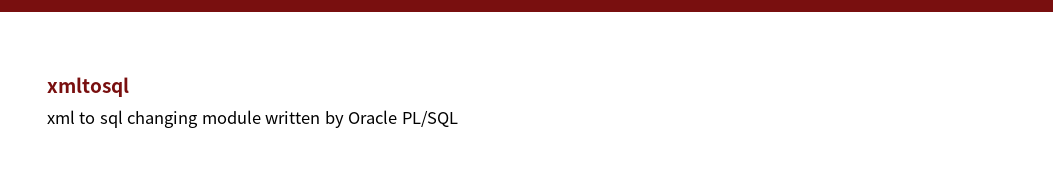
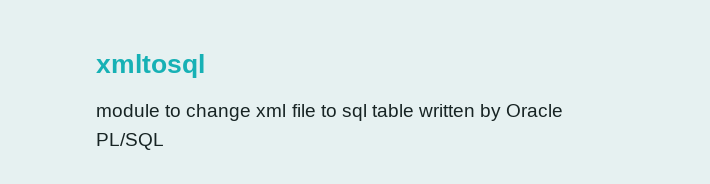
[47,110,261,128] xml to sql changing module -> [96,104,414,121] module to change xml file to sql table

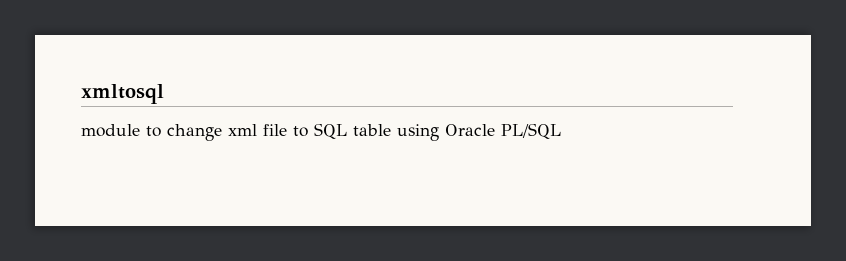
[341,104,502,121] sql table written by -> [314,123,439,141] SQL table using

